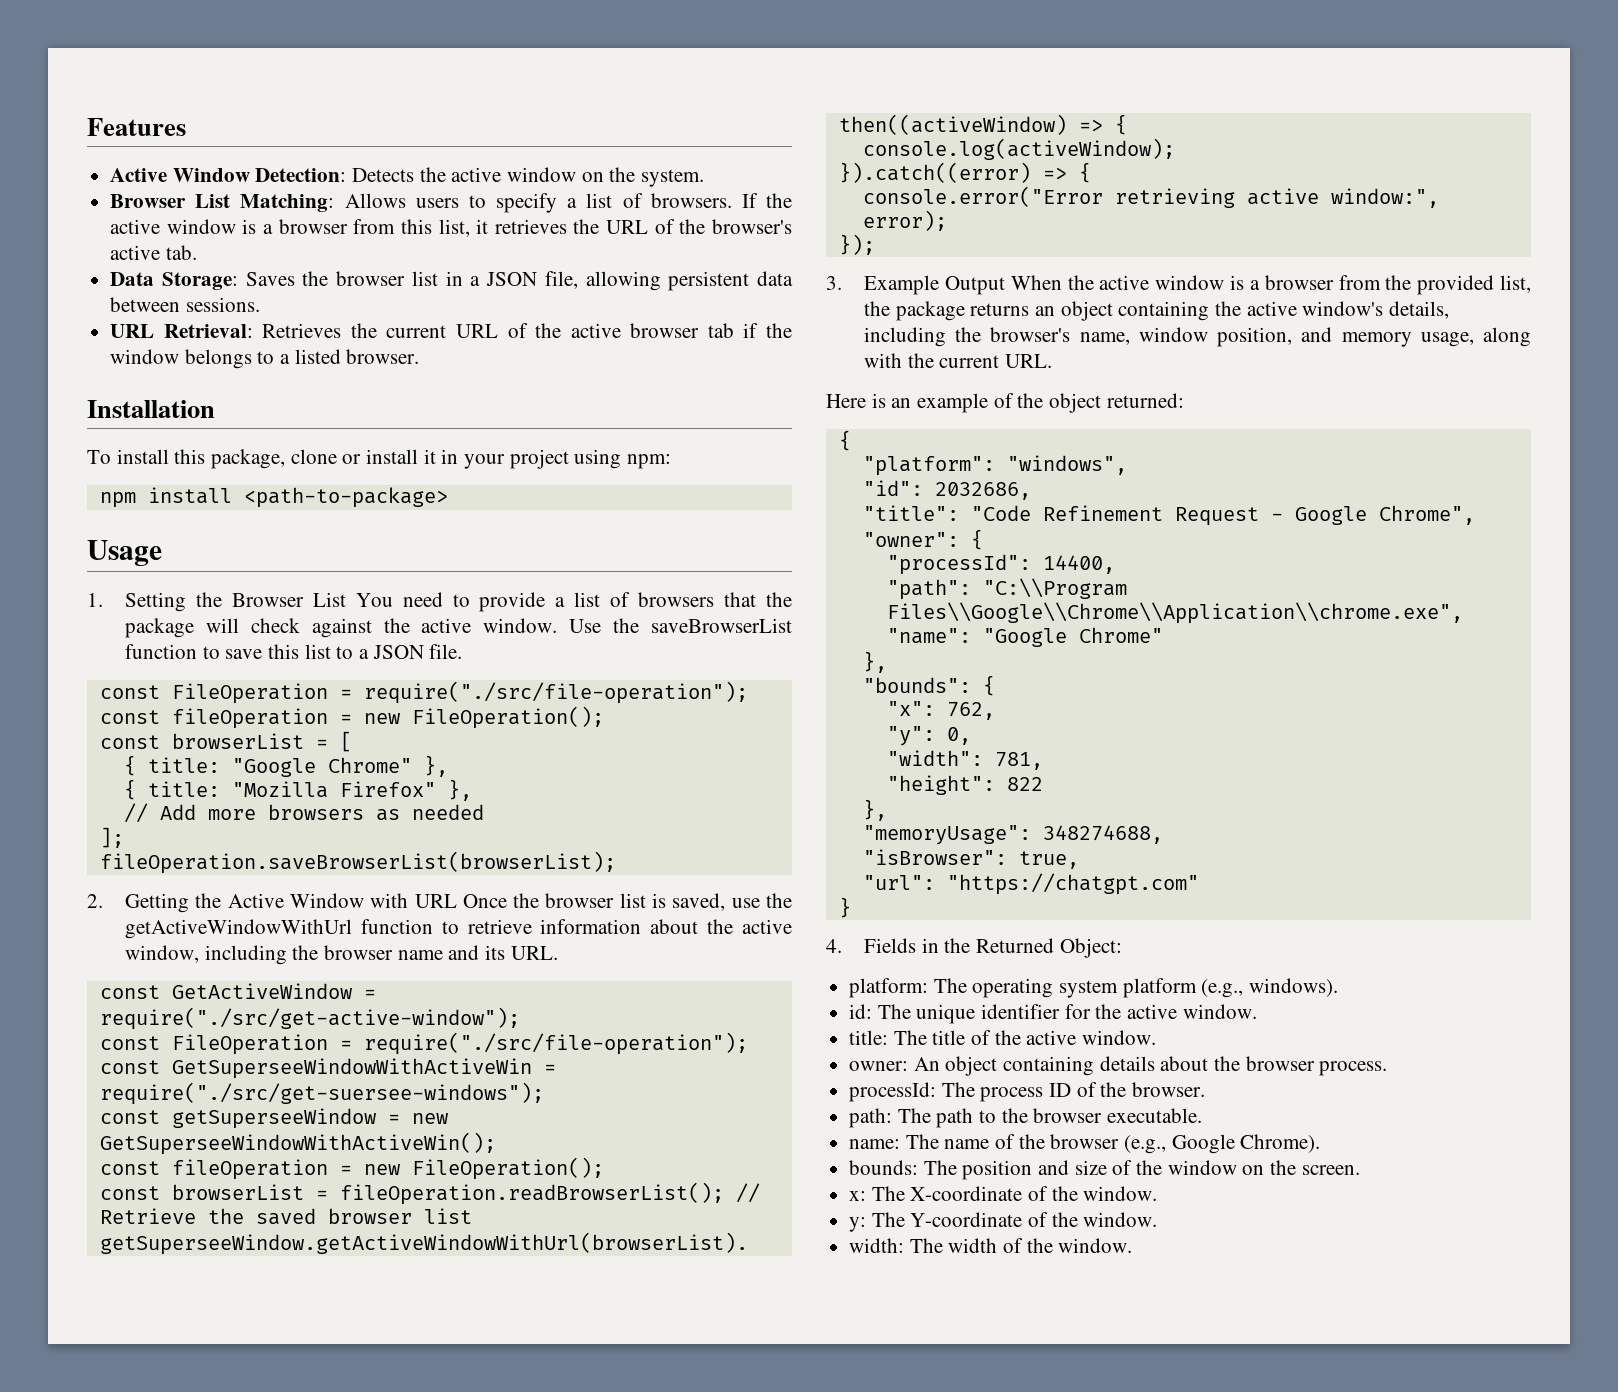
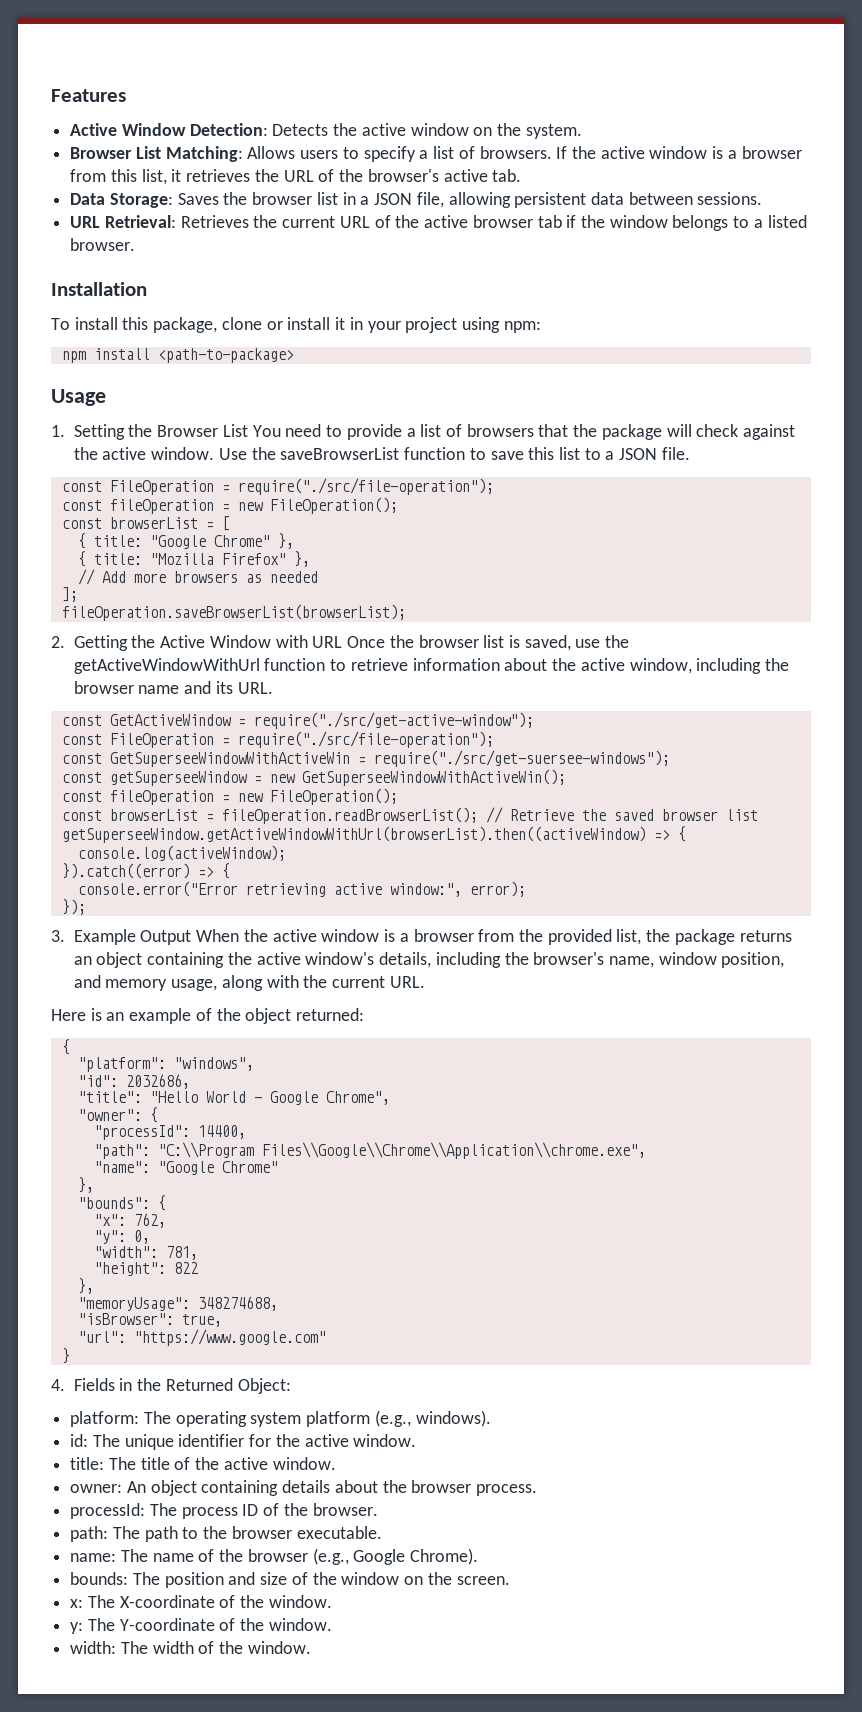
[970,505,1259,526] "Code Refinement Request -> [149,1091,246,1103] "Hello World
[946,873,1199,895] "https://chatgpt.com" -> [133,1329,326,1346] "https://www.google.com"

